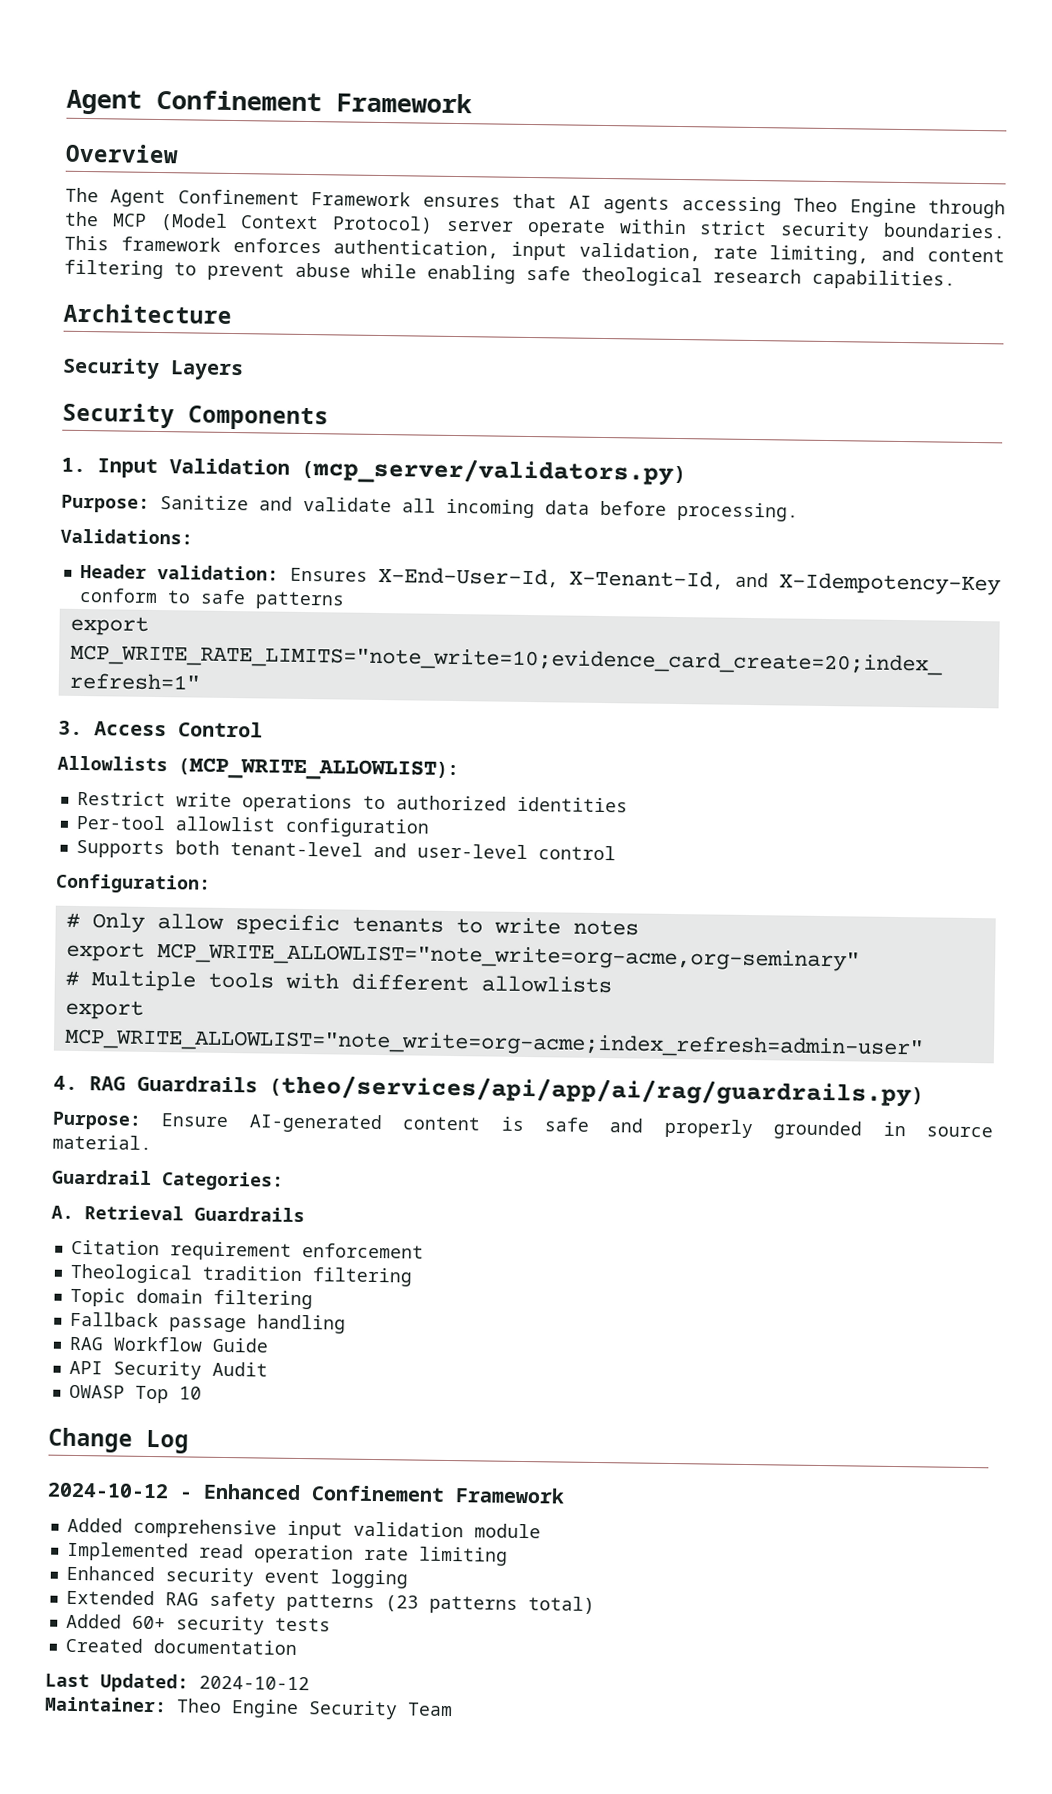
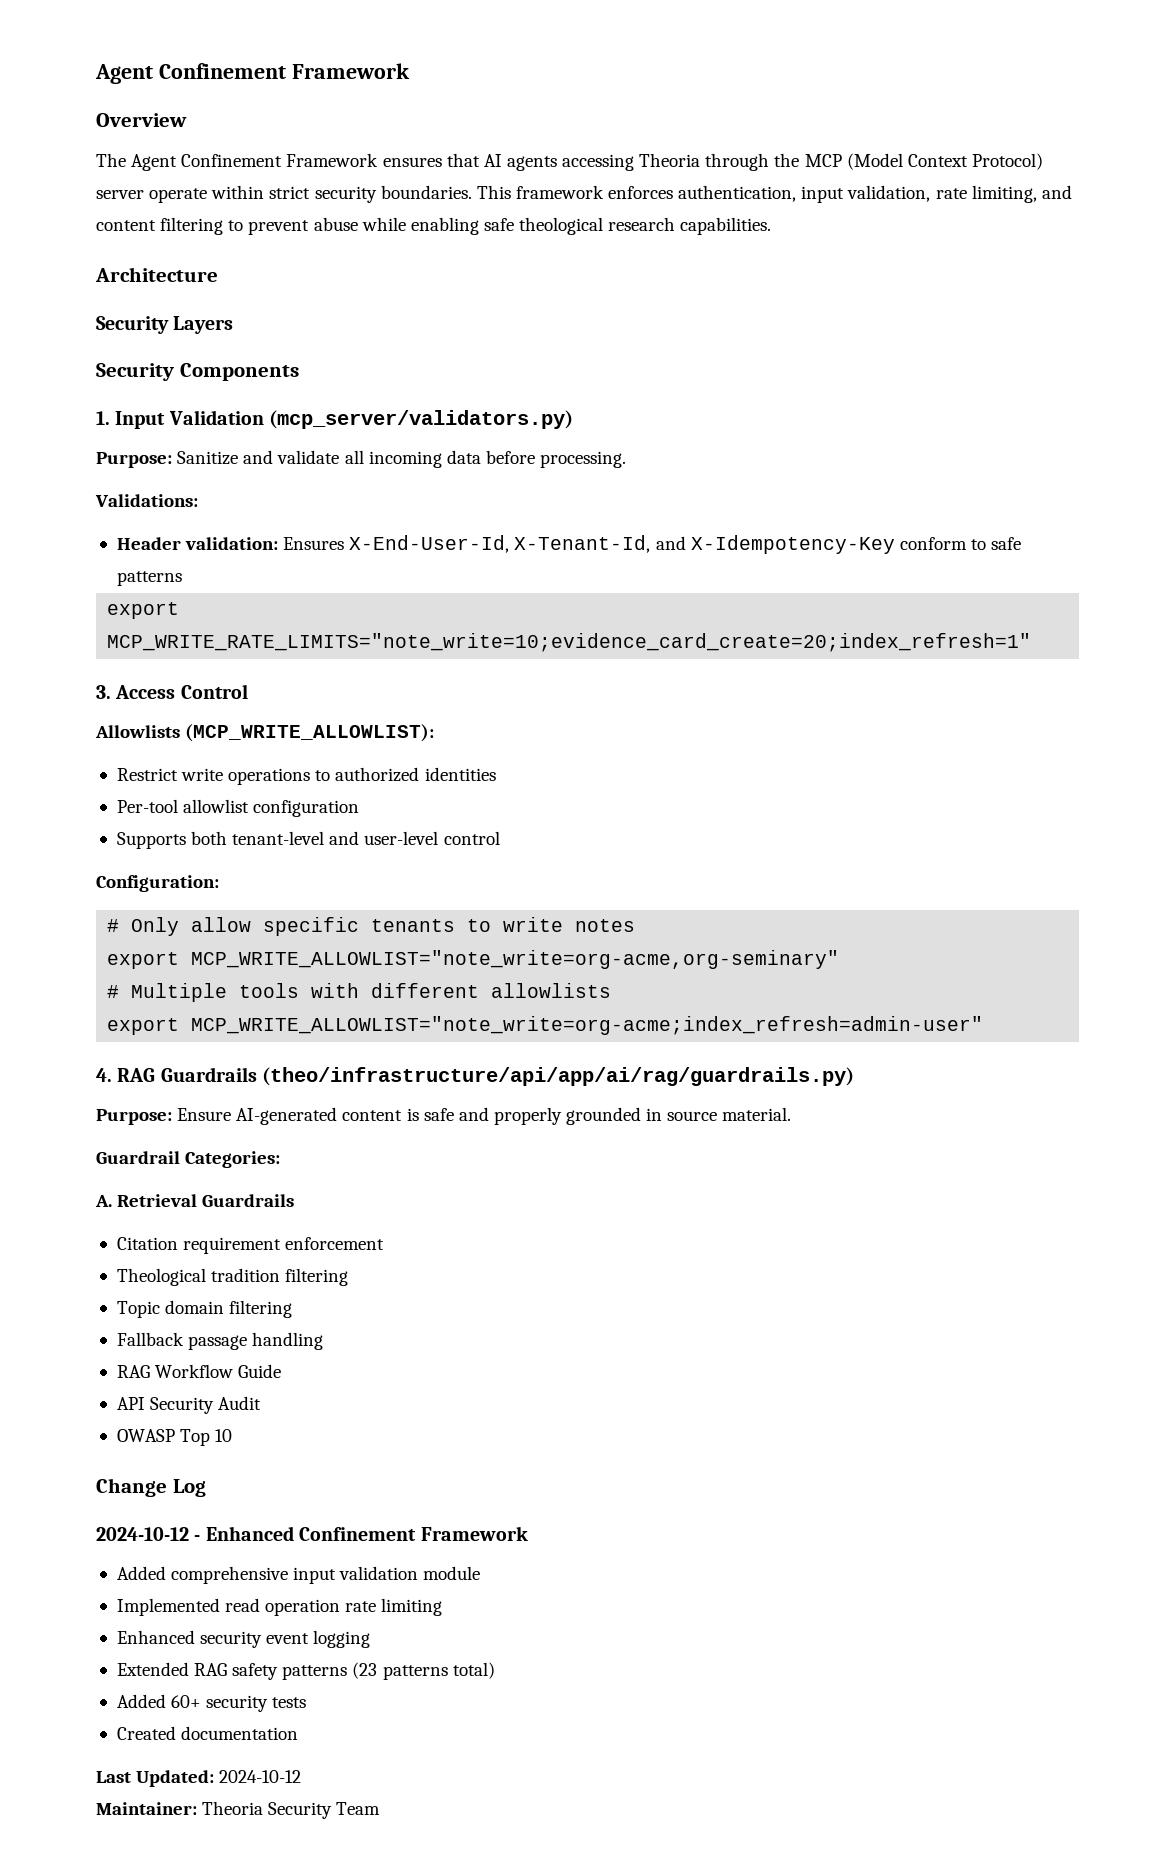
[793,197,917,218] Theo Engine -> [639,153,701,167] Theoria
[269,1074,924,1108] (theo/services/api/app/ai/rag/guardrails.py) -> [262,1067,855,1086] (theo/infrastructure/api/app/ai/rag/guardrails.py)
[177,1698,299,1719] Theo Engine -> [202,1801,264,1815] Theoria

